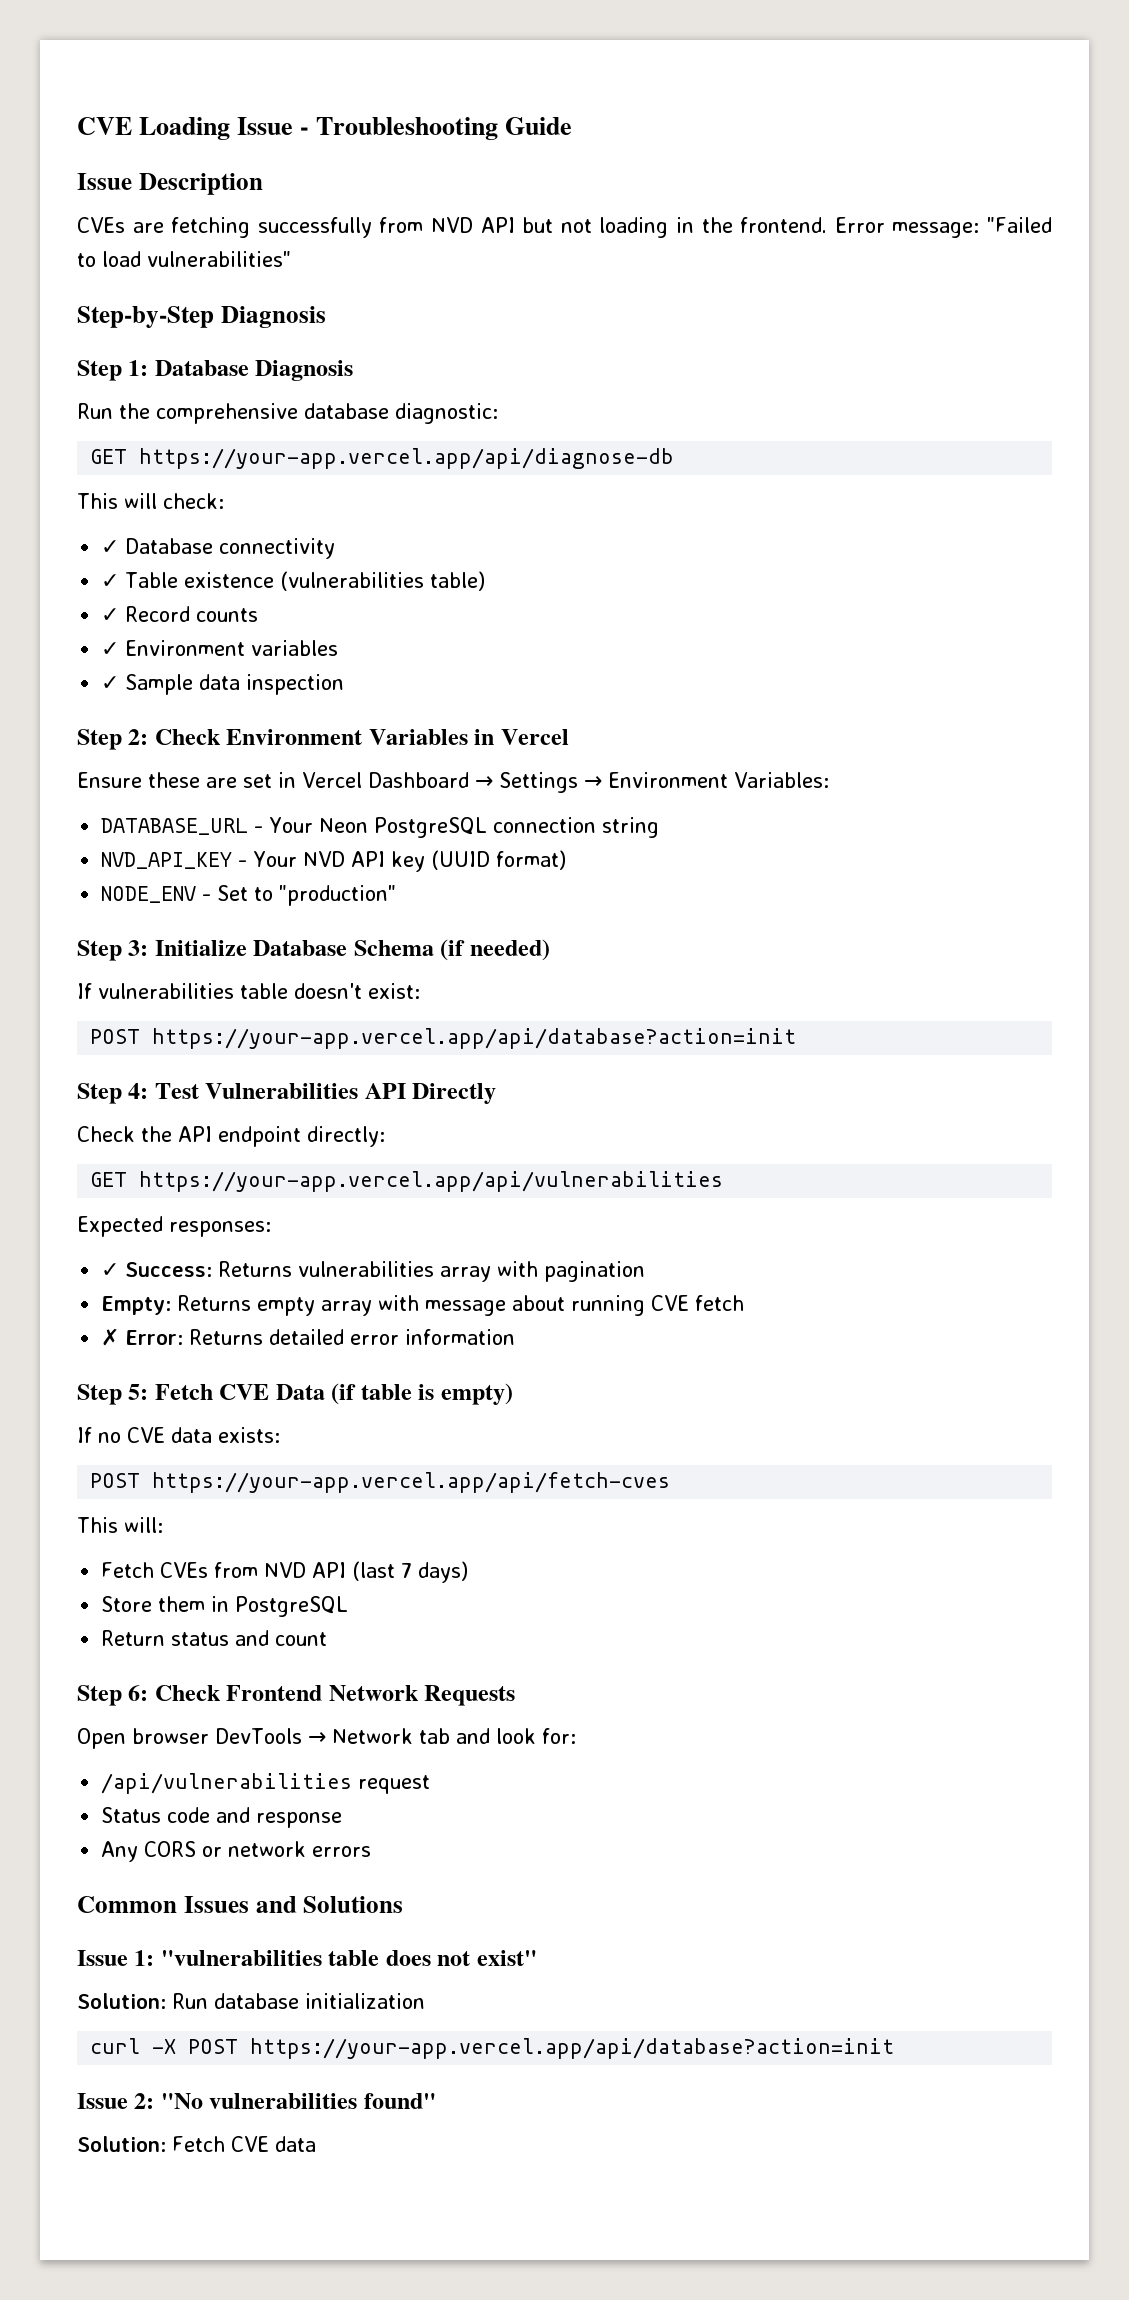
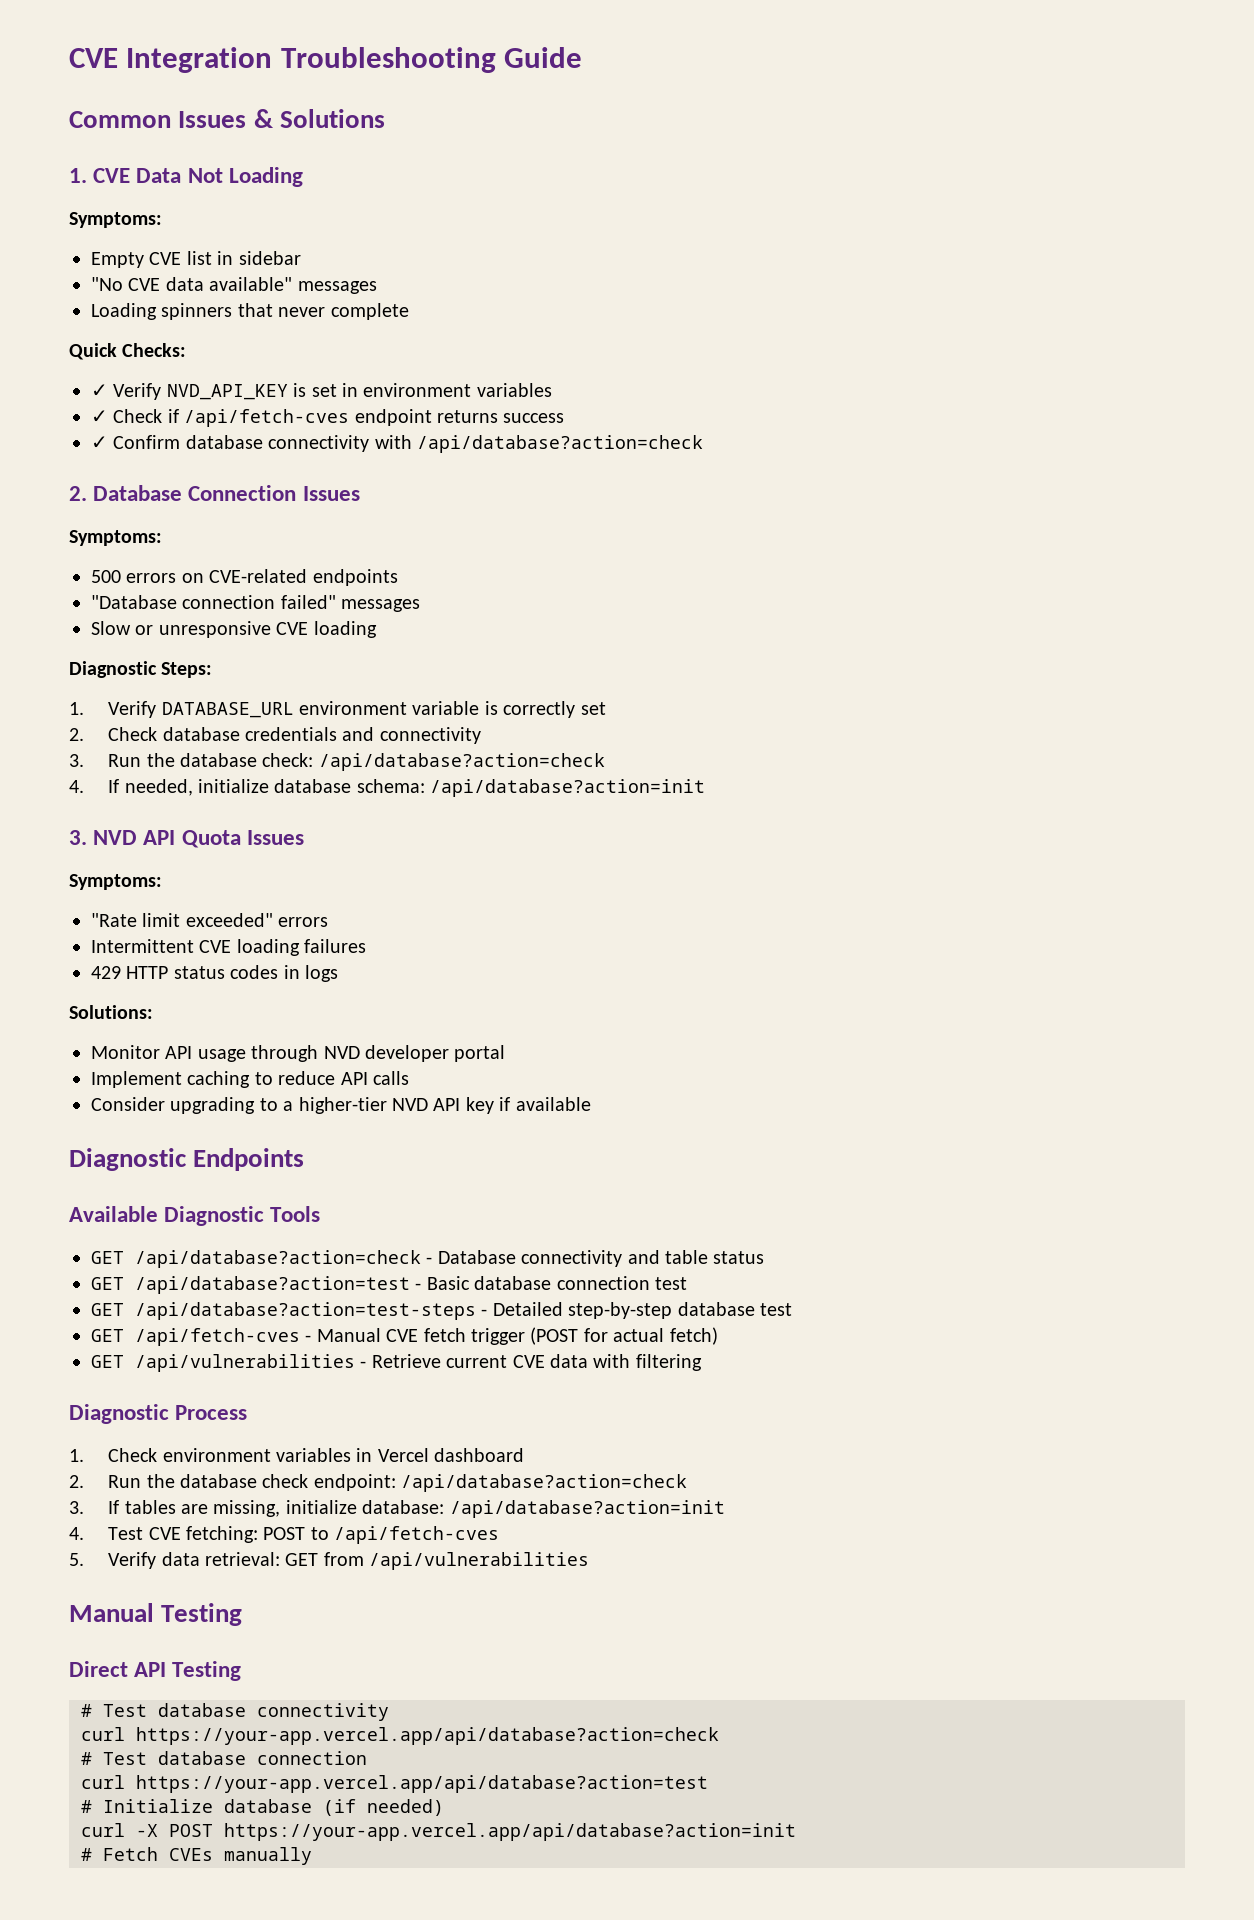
[77,117,310,140] CVE Loading Issue - -> [69,47,273,73] CVE Integration
[77,173,263,195] [77,217,1053,238] [77,251,291,267] [77,306,326,328] [77,360,354,381] [77,403,498,424] [90,448,675,469] [77,493,224,509] [101,538,336,559] [101,571,486,591] [101,606,259,622] [101,640,339,656] [101,674,345,695] [77,729,569,750] [77,772,829,793] [101,817,660,838] [101,850,567,872] [101,885,397,906] [77,939,550,961] [77,983,420,999] [90,1028,797,1049] [77,1083,497,1104] [77,1126,385,1147] [90,1171,724,1192] [77,1216,271,1237] [101,1261,646,1282] [101,1295,745,1316] [101,1328,516,1346] [77,1383,513,1405] [77,1427,280,1443] [90,1472,671,1493] [77,1517,163,1533] [101,1561,469,1583] [101,1596,349,1617] [101,1630,328,1646] [77,1685,516,1706] [77,1728,576,1749] [101,1773,431,1794] [101,1807,343,1828] [101,1841,372,1862] [77,1896,404,1913] [77,1950,537,1966] [77,1993,425,2009] [90,2038,895,2059] [77,2093,436,2109] [77,2136,316,2152] Issue Description // CVEs are fetching successfully from NVD API but not loading in the frontend. Error message: "Failed to load vulnerabilities" // Step-by-Step Diagnosis // Step 1: Database Diagnosis // Run the comprehensive database diagnostic: // GET https://your-app.vercel.app/api/diagnose-db // This will check: // ✓ Database connectivity // ✓ Table existence (vulnerabilities table) // ✓ Record counts // ✓ Environment variables // ✓ Sample data inspection // Step 2: Check Environment Variables in Vercel // Ensure these are set in Vercel Dashboard → Settings → Environment Variables: // DATABASE_URL - Your Neon PostgreSQL connection string // NVD_API_KEY - Your NVD API key (UUID format) // NODE_ENV - Set to "production" // Step 3: Initialize Database Schema (if needed) // If vulnerabilities table doesn't exist: // POST https://your-app.vercel.app/api/database?action=init // Step 4: Test Vulnerabilities API Directly // Check the API endpoint directly: // GET https://your-app.vercel.app/api/vulnerabilities // Expected responses: // ✓ Success: Returns vulnerabilities array with pagination // Empty: Returns empty array with message about running CVE fetch // ✗ Error: Returns detailed error information // Step 5: Fetch CVE Data (if table is empty) // If no CVE data exists: // POST https://your-app.vercel.app/api/fetch-cves // This will: // Fetch CVEs from NVD API (last 7 days) // Store them in PostgreSQL // Return status and count // Step 6: Check Frontend Network Requests // Open browser DevTools → Network tab and look for: // /api/vulnerabilities request // Status code and response // Any CORS or network errors // Common Issues and Solutions // Issue 1: "vulnerabilities table does not exist" // Solution: Run database initialization // curl -X POST https://your-app.vercel.app/api/database?action=init // Issue 2: "No vulnerabilities found" // Solution: Fetch CVE data -> [69,109,385,128] [69,167,303,187] [69,212,162,228] [91,251,301,268] [91,277,377,294] [91,303,409,320] [69,343,187,360] [91,383,552,400] [91,409,565,427] [91,435,703,453] [69,485,360,501] [69,530,162,546] [91,569,398,586] [91,595,421,612] [91,621,377,638] [69,661,213,678] [69,701,606,718] [69,727,481,744] [69,753,605,771] [69,779,706,797] [69,830,304,848] [69,874,162,890] [91,913,329,927] [91,939,367,956] [91,965,338,982] [69,1005,153,1019] [91,1045,506,1062] [91,1071,409,1088] [91,1097,591,1114] [69,1148,305,1171] [69,1206,321,1226] [91,1250,765,1268] [91,1276,687,1294] [91,1302,792,1320] [91,1327,718,1346] [91,1354,702,1372] [69,1404,248,1424] [69,1448,525,1462] [69,1474,688,1492] [69,1500,725,1518] [69,1526,500,1544] [69,1552,590,1570] [69,1603,243,1626] [69,1661,242,1681] [81,1703,389,1721] [81,1727,719,1745] [81,1751,367,1765] [81,1775,708,1793] [81,1799,444,1816] [81,1823,796,1841] [81,1847,312,1865] Common Issues & Solutions // 1. CVE Data Not Loading // Symptoms: // Empty CVE list in sidebar // "No CVE data available" messages // Loading spinners that never complete // Quick Checks: // ✓ Verify NVD_API_KEY is set in environment variables // ✓ Check if /api/fetch-cves endpoint returns success // ✓ Confirm database connectivity with /api/database?action=check // 2. Database Connection Issues // Symptoms: // 500 errors on CVE-related endpoints // "Database connection failed" messages // Slow or unresponsive CVE loading // Diagnostic Steps: // 1. Verify DATABASE_URL environment variable is correctly set // 2. Check database credentials and connectivity // 3. Run the database check: /api/database?action=check // 4. If needed, initialize database schema: /api/database?action=init // 3. NVD API Quota Issues // Symptoms: // "Rate limit exceeded" errors // Intermittent CVE loading failures // 429 HTTP status codes in logs // Solutions: // Monitor API usage through NVD developer portal // Implement caching to reduce API calls // Consider upgrading to a higher-tier NVD API key if available // Diagnostic Endpoints // Available Diagnostic Tools // GET /api/database?action=check - Database connectivity and table status // GET /api/database?action=test - Basic database connection test // GET /api/database?action=test-steps - Detailed step-by-step database test // GET /api/fetch-cves - Manual CVE fetch trigger (POST for actual fetch) // GET /api/vulnerabilities - Retrieve current CVE data with filtering // Diagnostic Process // 1. Check environment variables in Vercel dashboard // 2. Run the database check endpoint: /api/database?action=check // 3. If tables are missing, initialize database: /api/database?action=init // 4. Test CVE fetching: POST to /api/fetch-cves // 5. Verify data retrieval: GET from /api/vulnerabilities // Manual Testing // Direct API Testing // # Test database connectivity // curl https://your-app.vercel.app/api/database?action=check // # Test database connection // curl https://your-app.vercel.app/api/database?action=test // # Initialize database (if needed) // curl -X POST https://your-app.vercel.app/api/database?action=init // # Fetch CVEs manually

